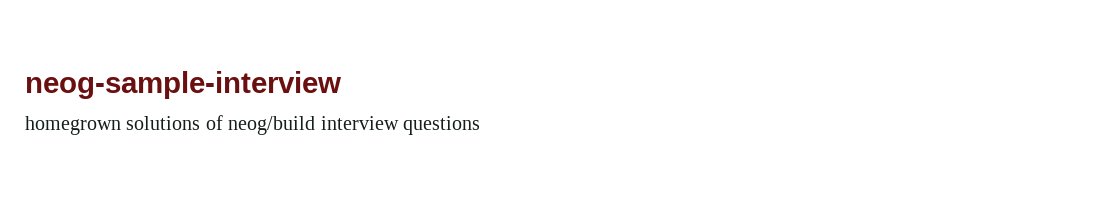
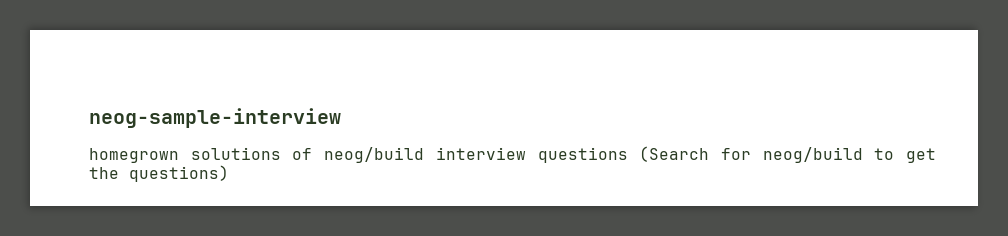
(480, 125) none -> [639,146,937,163] [89,165,229,182] (Search for neog/build to get the questions)

